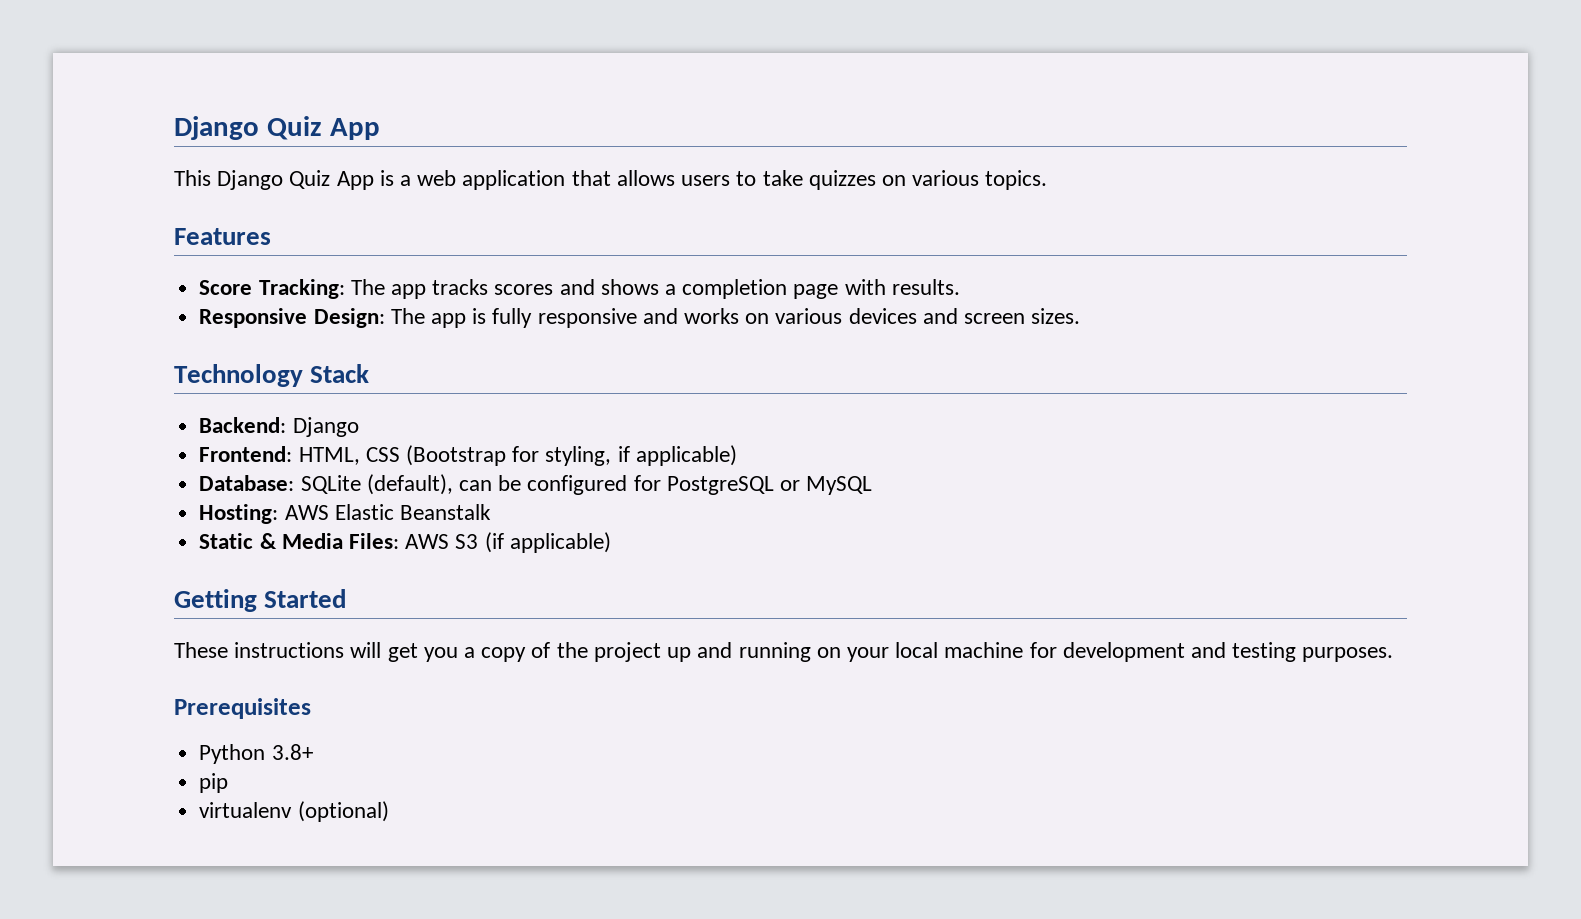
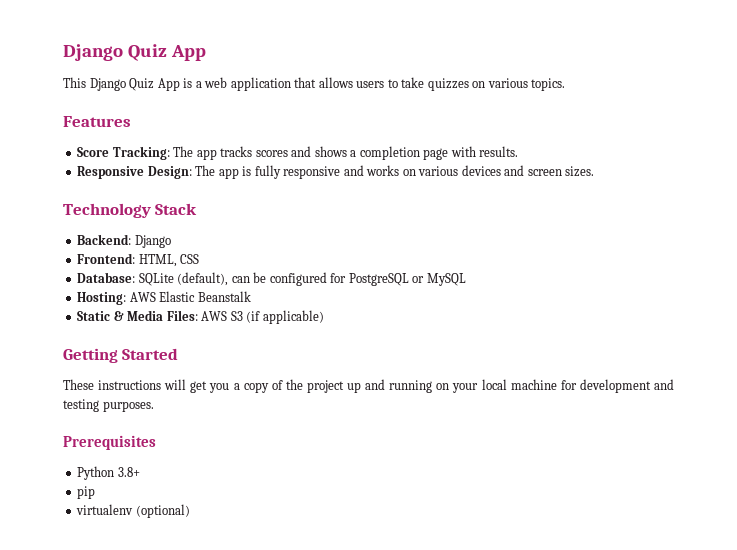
[405,445,737,466] (Bootstrap for styling, if applicable) -> (200, 259) none

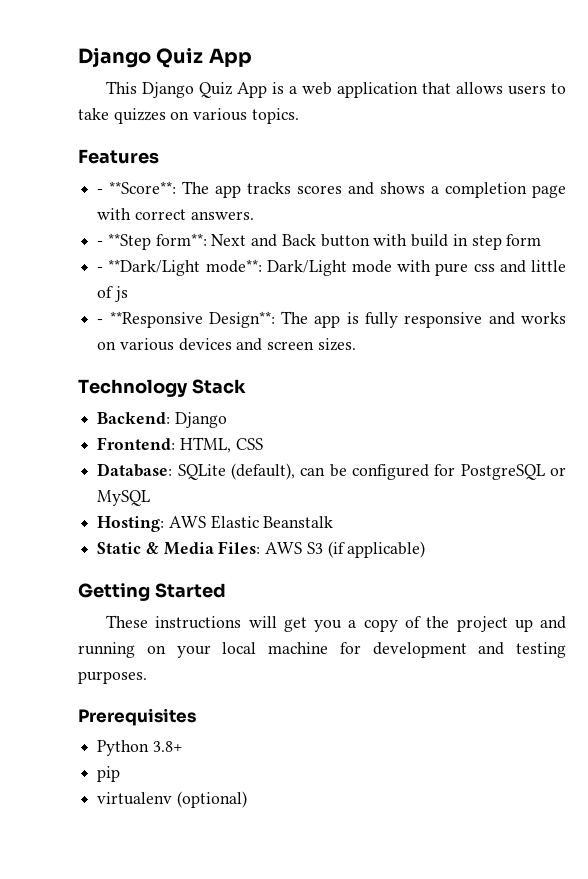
[77,146,170,160] Score Tracking: -> [97,181,177,194] - **Score**:
[479,146,519,157] [77,166,192,179] results. // Responsive Design: -> [134,209,254,220] [97,233,542,250] [97,259,567,276] [97,286,128,302] [97,311,275,328] correct answers. // - **Step form**: Next and Back button with build in step form // - **Dark/Light mode**: Dark/Light mode with pure css and little of js // - **Responsive Design**:

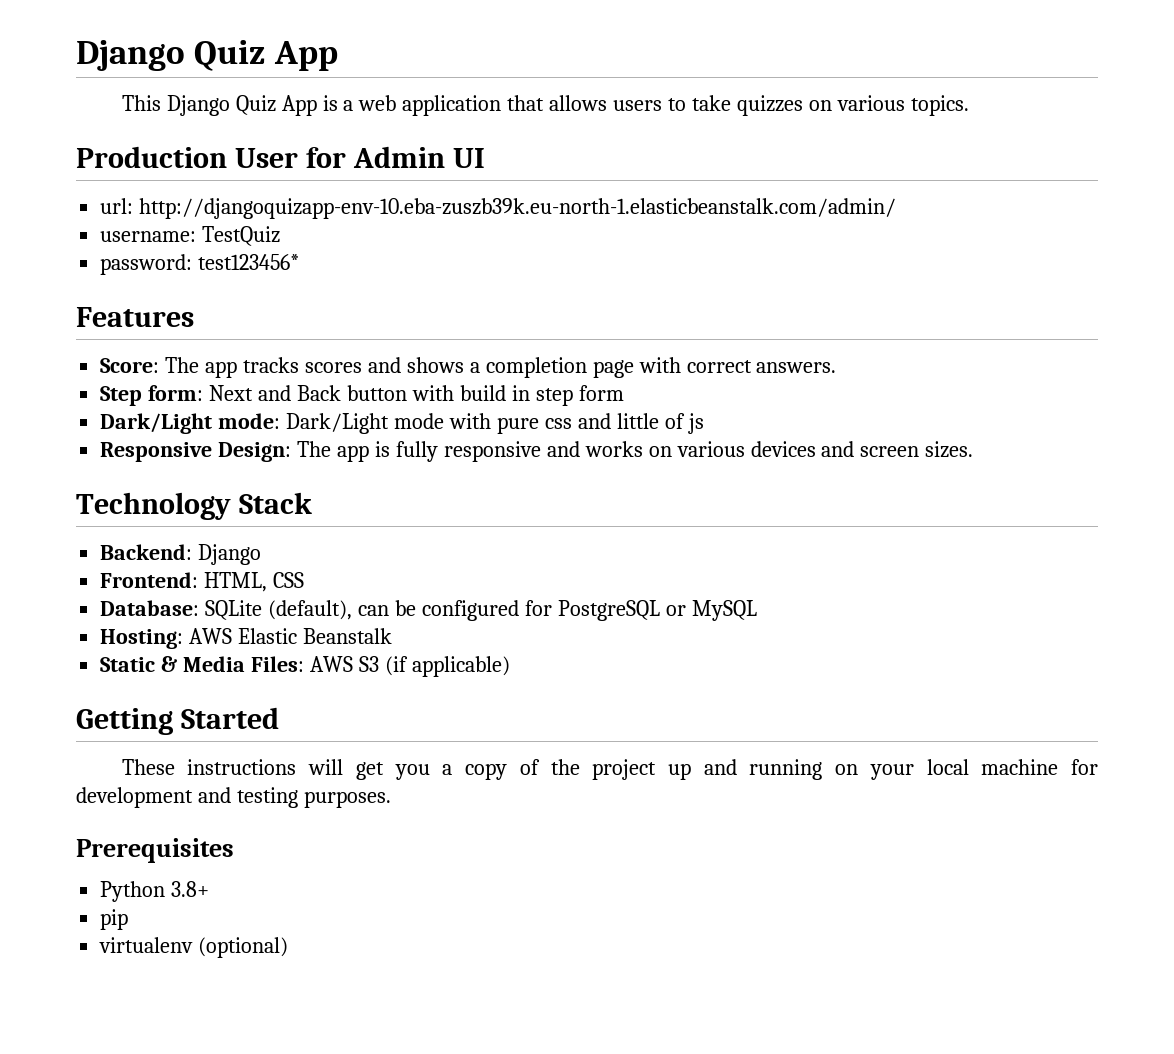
(299, 116) none -> [76,146,485,168] [100,198,897,219] [100,226,281,246] [100,254,300,275] // Production User for Admin UI // url: http://djangoquizapp-env-10.eba-zuszb39k.eu-north-1.elasticbeanstalk.com/admin/ // username: TestQuiz // password: test123456*
[97,181,177,194] - **Score**: -> [100,358,160,373] Score:
[97,233,207,250] - **Step form**: -> [100,385,204,406] Step form:
[97,259,262,276] - **Dark/Light mode**: -> [100,413,281,434] Dark/Light mode:
[97,311,275,328] - **Responsive Design**: -> [100,442,292,462] Responsive Design:

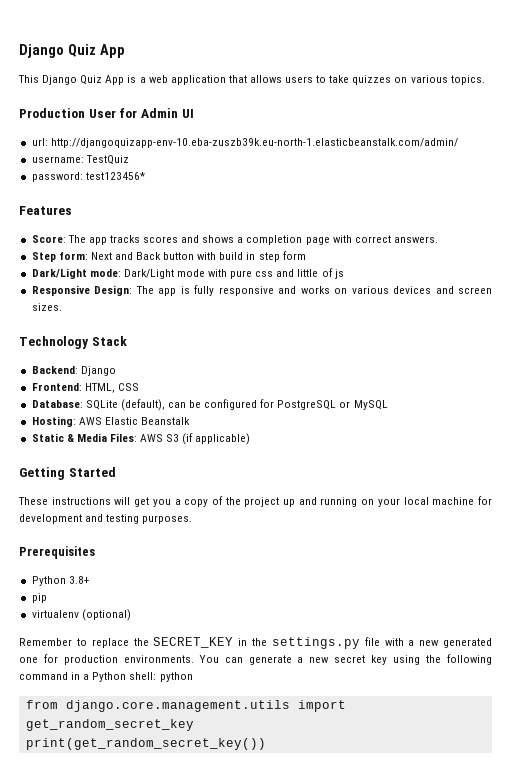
(289, 947) none -> [19,637,492,649] [19,654,492,665] [19,672,193,682] [25,700,346,712] [25,719,194,731] [25,738,266,750] // Remember to replace the SECRET_KEY in the settings.py file with a new generated one for production environments. You can generate a new secret key using the following command in a Python shell: python // from django.core.management.utils import get_random_secret_key // print(get_random_secret_key())

